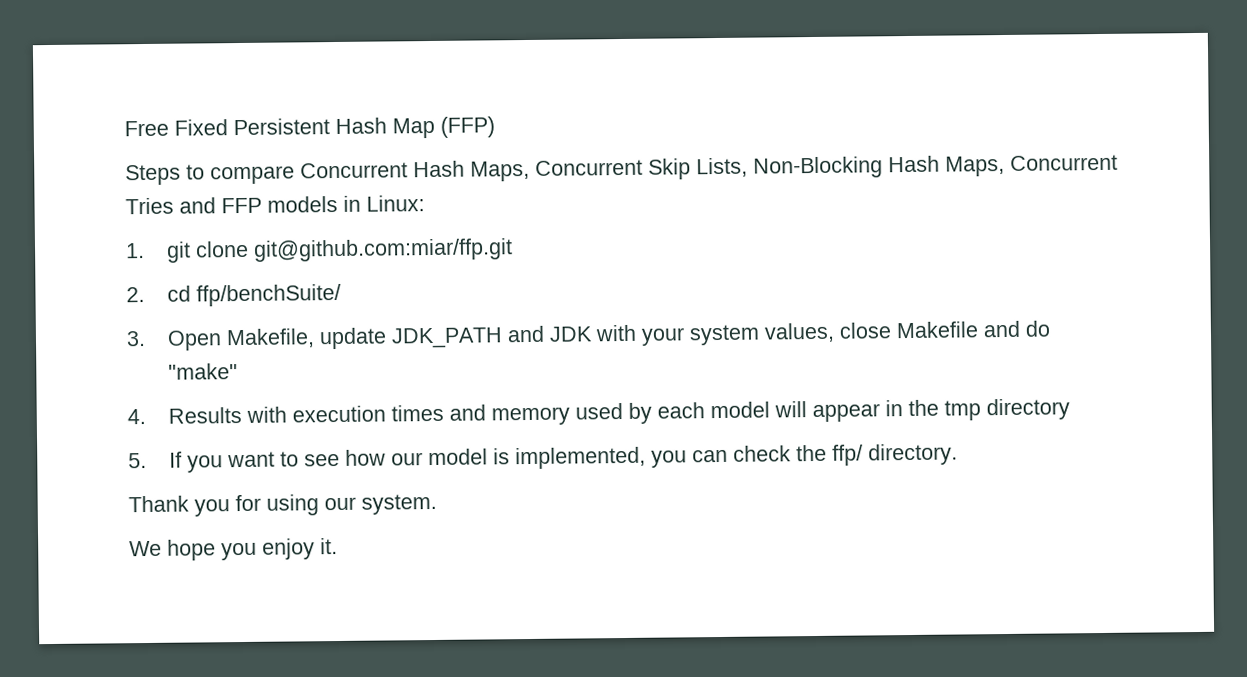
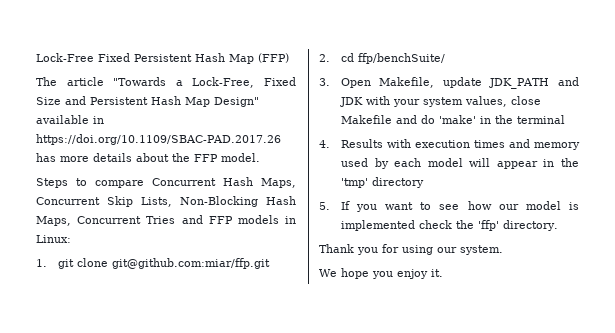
[124,120,169,137] Free -> [36,53,94,62] Lock-Free
(495, 127) none -> [36,77,296,88] [36,96,259,107] [36,115,104,124] [36,134,281,145] [36,153,260,162] // The article "Towards a Lock-Free, Fixed Size and Persistent Hash Map Design" available in https://doi.org/10.1109/SBAC-PAD.2017.26 has more details about the FFP model.
[167,363,238,380] "make" -> [438,115,565,124] 'make' in the terminal
[943,400,981,421] tmp -> [340,178,368,188] 'tmp'
[514,446,728,470] implemented, you can -> [340,220,415,231] implemented
[831,444,863,466] ffp/ -> [477,220,499,231] 'ffp'

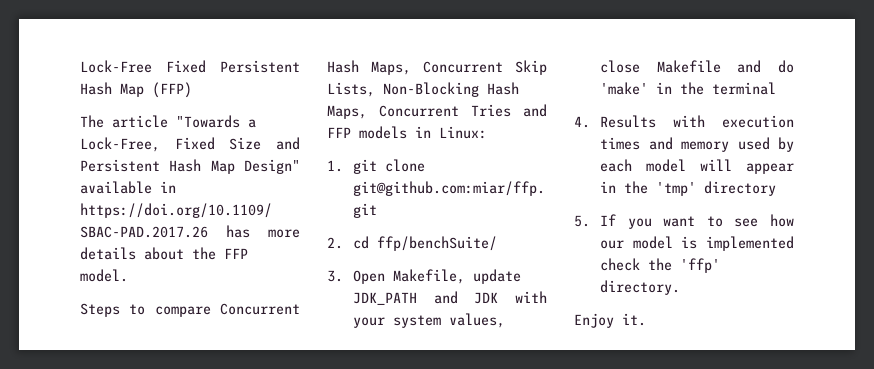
[319,244,503,255] [319,268,428,279] Thank you for using our system. // We hope you enjoy -> [574,313,614,328] Enjoy

